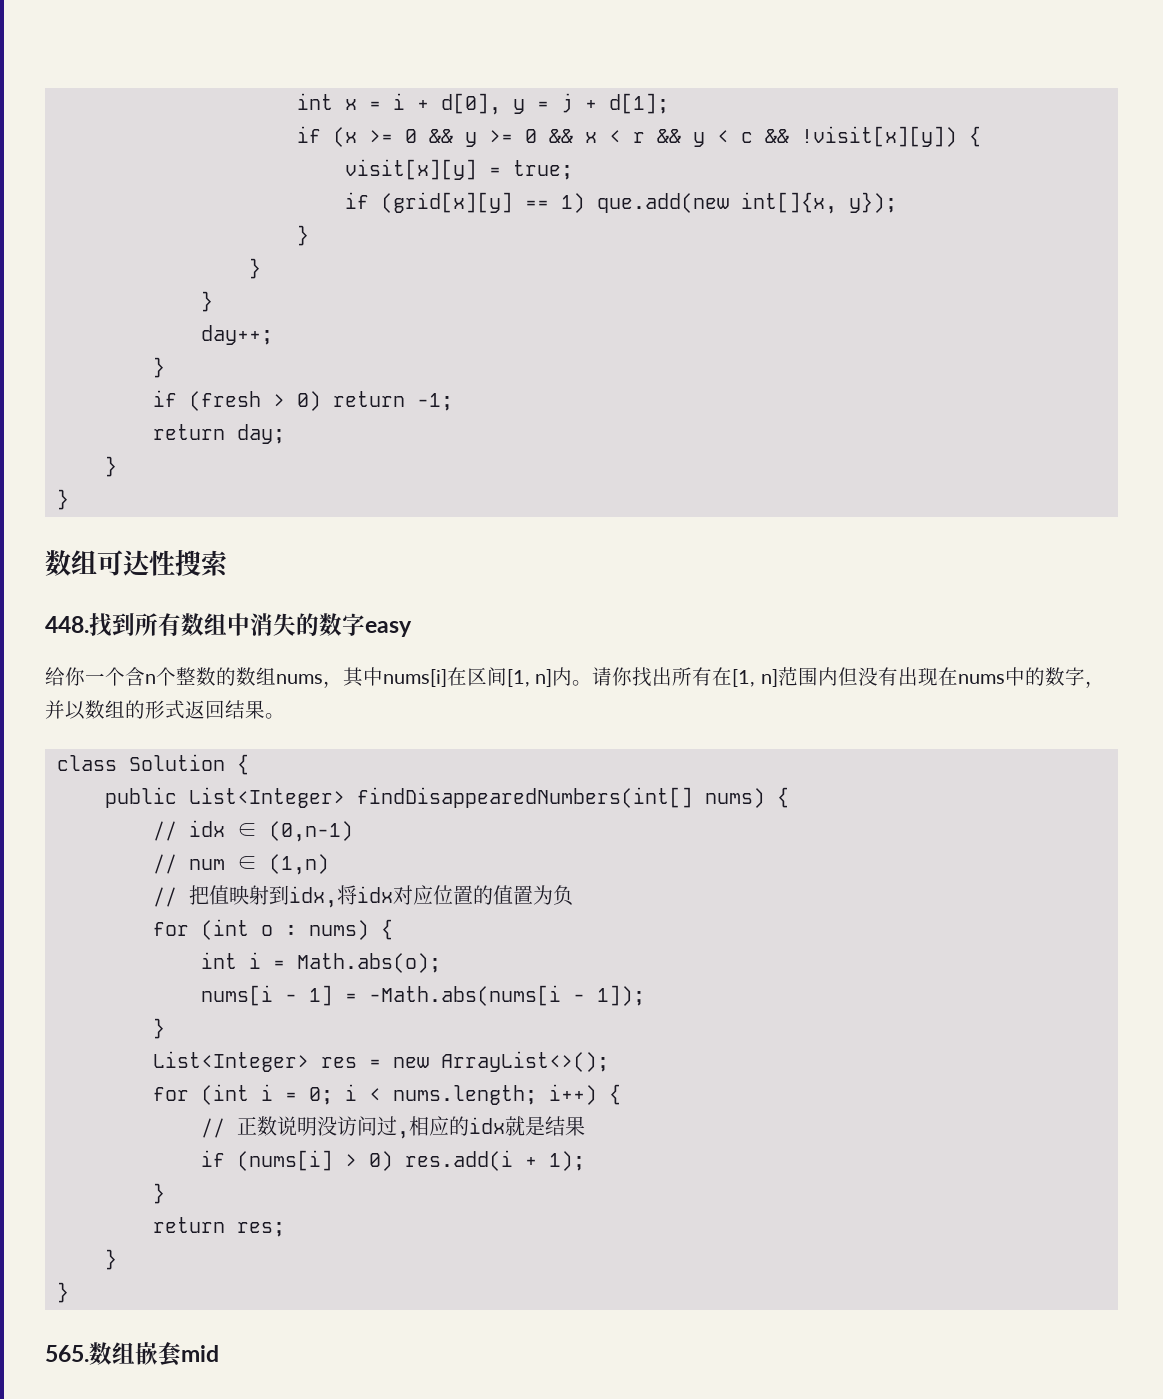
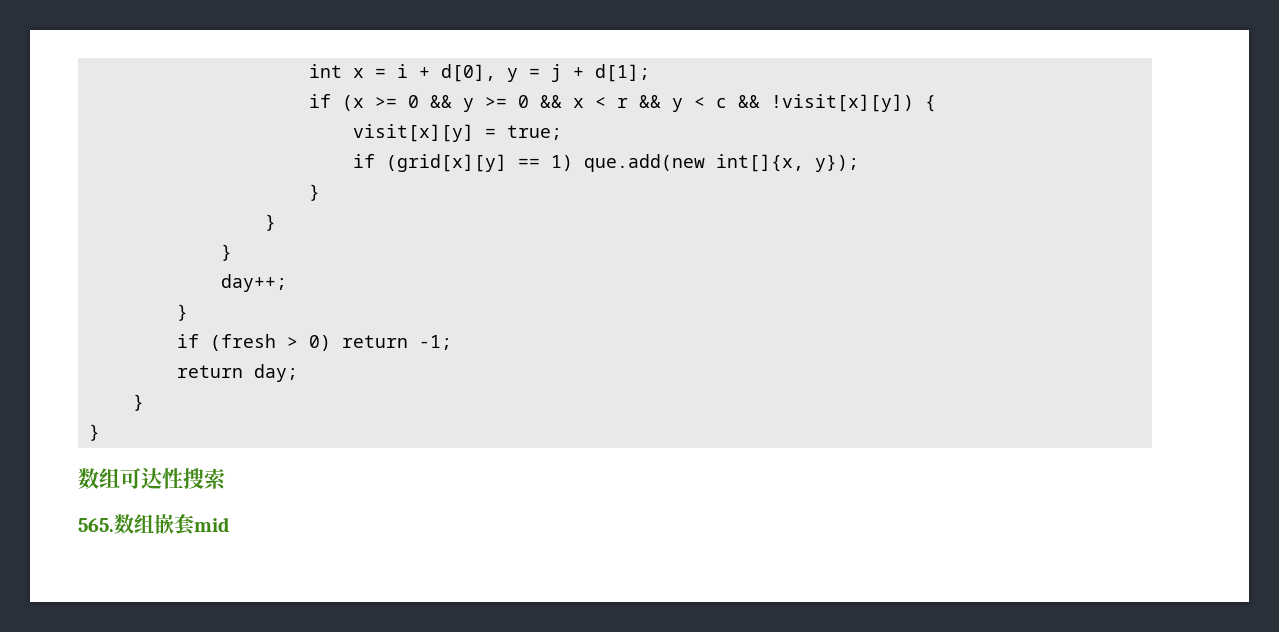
[45,613,412,637] [45,667,1105,688] [45,700,285,720] [56,754,249,775] [104,787,789,808] [152,820,353,842] [152,854,329,875] [152,885,573,908] [152,919,393,940] [200,952,441,973] [200,985,645,1006] [152,1018,165,1039] [152,1051,609,1072] [152,1084,621,1105] [200,1116,585,1139] [200,1150,585,1171] [152,1183,165,1204] [152,1217,285,1237] [104,1249,117,1270] [56,1282,69,1303] // 448.找到所有数组中消失的数字easy // 给你一个含n个整数的数组nums，其中nums[i]在区间[1, n]内。请你找出所有在[1, n]范围内但没有出现在nums中的数字，并以数组的形式返回结果。 // class Solution { // public List<Integer> findDisappearedNumbers(int[] nums) { // // idx ∈ (0,n-1) // // num ∈ (1,n) // // 把值映射到idx,将idx对应位置的值置为负 // for (int o : nums) { // int i = Math.abs(o); // nums[i - 1] = -Math.abs(nums[i - 1]); // } // List<Integer> res = new ArrayList<>(); // for (int i = 0; i < nums.length; i++) { // // 正数说明没访问过,相应的idx就是结果 // if (nums[i] > 0) res.add(i + 1); // } // return res; // } // } -> (225, 479) none

